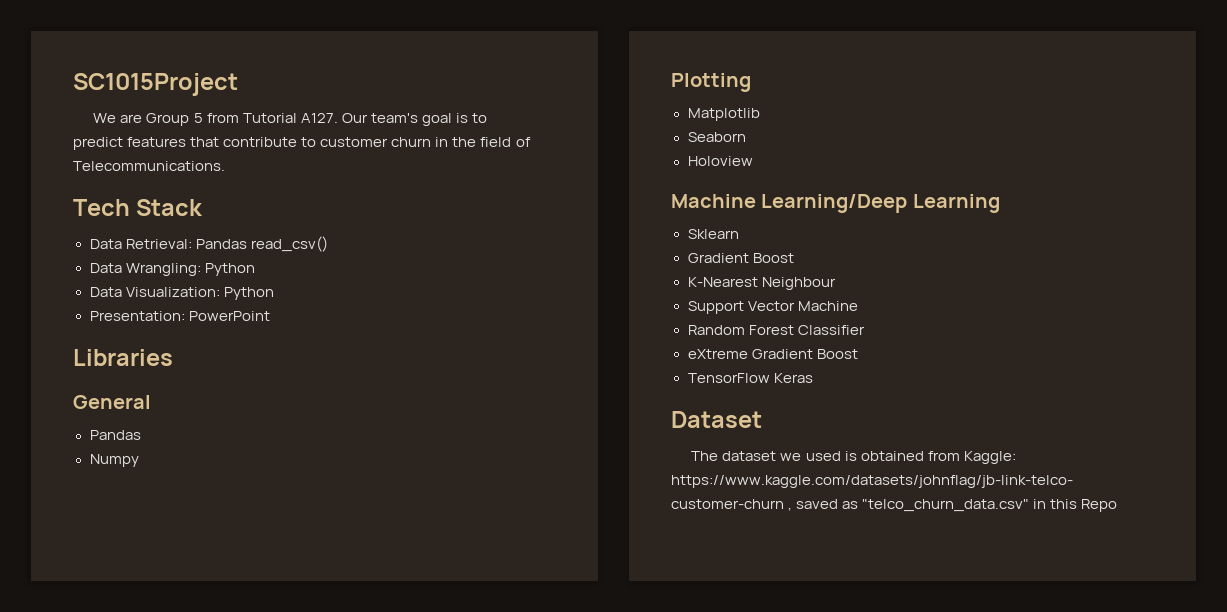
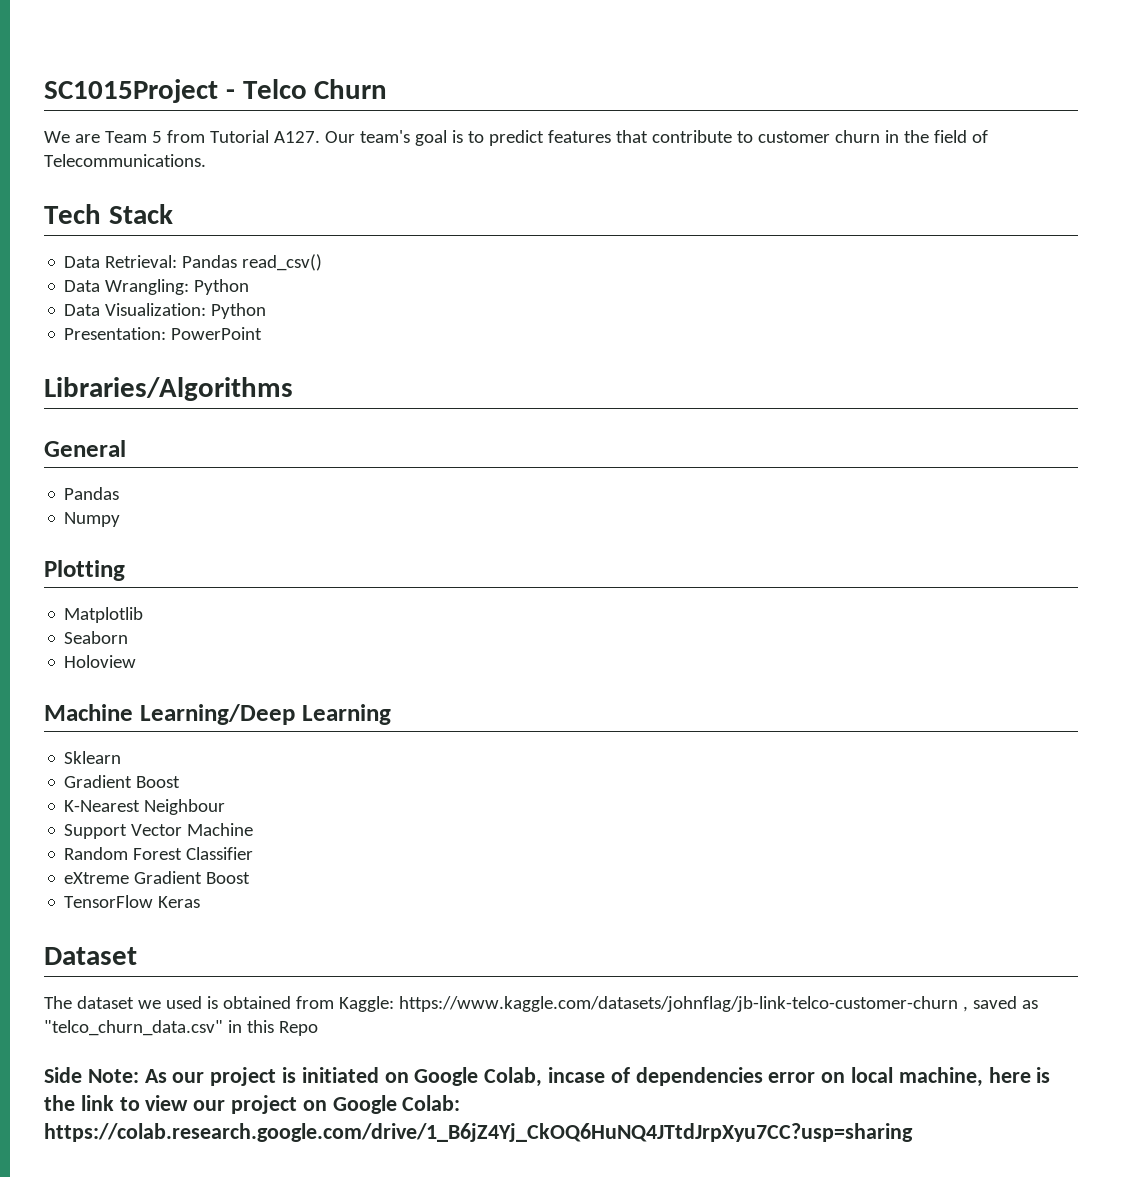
(238, 84) none -> [225,79,388,99] - Telco Churn
[146,113,190,126] Group -> [104,131,147,143] Team
[73,349,173,366] Libraries -> [44,377,293,401] Libraries/Algorithms
(1118, 505) none -> [44,1067,1051,1087] [44,1095,461,1114] [44,1123,913,1142] // Side Note: As our project is initiated on Google Colab, incase of dependencies error on local machine, here is the link to view our project on Google Colab: https://colab.research.google.com/drive/1_B6jZ4Yj_CkOQ6HuNQ4JTtdJrpXyu7CC?usp=sharing

